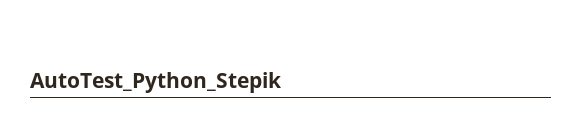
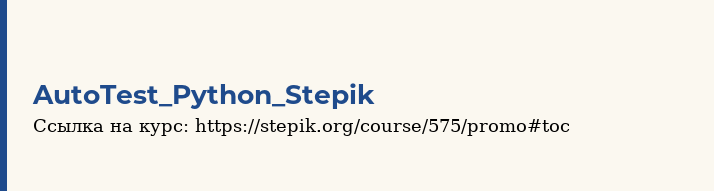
(282, 82) none -> [33,118,570,136] // Ссылка на курс: https://stepik.org/course/575/promo#toc

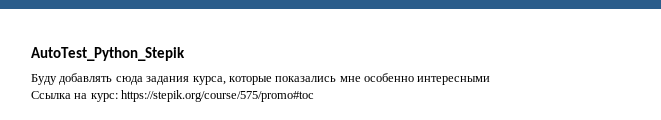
(375, 96) none -> [31,73,491,85] // Буду добавлять сюда задания курса, которые показались мне особенно интересными

